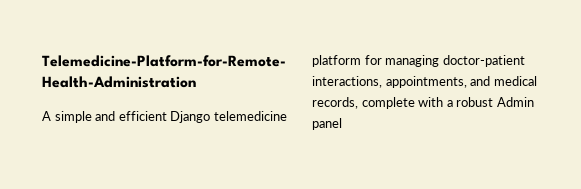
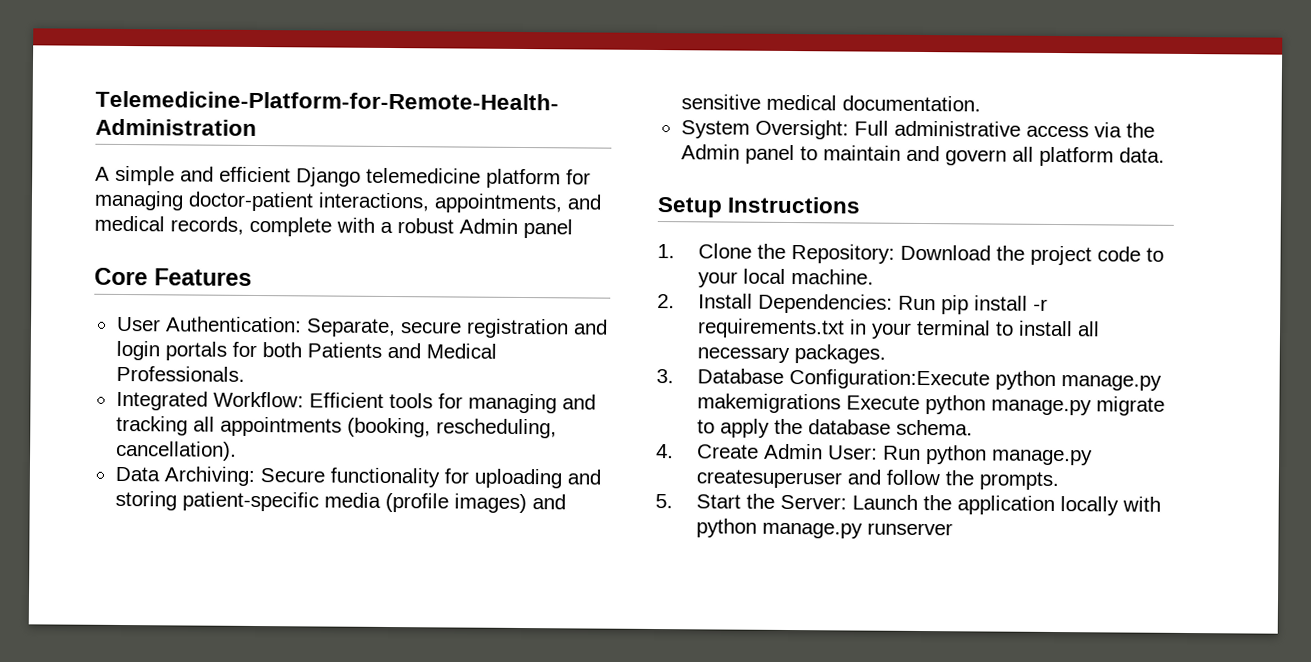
(342, 124) none -> [94,267,252,286] [115,316,608,339] [115,340,497,361] [115,365,245,382] [115,390,596,414] [115,415,557,439] [115,440,237,461] [114,466,601,489] [114,490,566,514] [680,94,981,112] [680,119,1155,140] [680,144,1165,167] [657,196,862,218] [657,243,1164,266] [697,268,874,288] [657,293,1048,315] [696,318,1100,339] [696,344,886,364] [656,368,1162,391] [696,393,1165,416] [696,418,973,438] [656,443,1093,466] [695,469,1059,491] [655,493,1161,516] [695,518,953,539] // Core Features // User Authentication: Separate, secure registration and login portals for both Patients and Medical Professionals. // Integrated Workflow: Efficient tools for managing and tracking all appointments (booking, rescheduling, cancellation). // Data Archiving: Secure functionality for uploading and storing patient-specific media (profile images) and sensitive medical documentation. // System Oversight: Full administrative access via the Admin panel to maintain and govern all platform data. // Setup Instructions // 1. Clone the Repository: Download the project code to your local machine. // 2. Install Dependencies: Run pip install -r requirements.txt in your terminal to install all necessary packages. // 3. Database Configuration:Execute python manage.py makemigrations Execute python manage.py migrate to apply the database schema. // 4. Create Admin User: Run python manage.py createsuperuser and follow the prompts. // 5. Start the Server: Launch the application locally with python manage.py runserver

